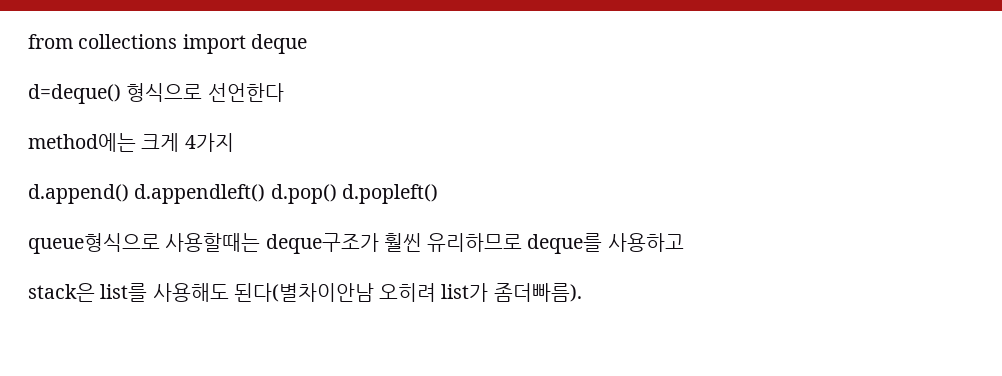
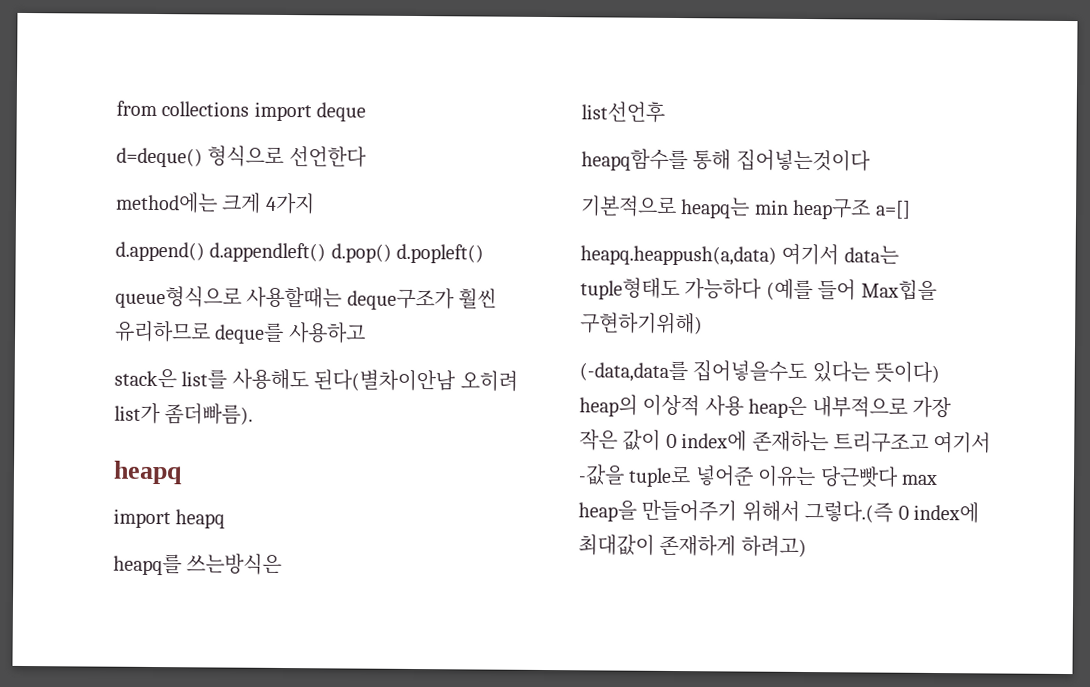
(582, 292) none -> [113,460,183,485] [113,508,226,529] [113,553,283,576] [581,101,665,123] [581,148,871,172] [580,195,911,220] [580,243,899,266] [580,277,937,301] [580,312,703,335] [579,360,941,384] [579,394,952,419] [579,429,992,454] [578,464,938,488] [578,499,979,524] [578,534,807,558] // heapq // import heapq // heapq를 쓰는방식은 // list선언후 // heapq함수를 통해 집어넣는것이다 // 기본적으로 heapq는 min heap구조 a=[] // heapq.heappush(a,data) 여기서 data는 tuple형태도 가능하다 (예를 들어 Max힙을 구현하기위해) // (-data,data를 집어넣을수도 있다는 뜻이다) heap의 이상적 사용 heap은 내부적으로 가장 작은 값이 0 index에 존재하는 트리구조고 여기서 -값을 tuple로 넣어준 이유는 당근빳다 max heap을 만들어주기 위해서 그렇다.(즉 0 index에 최대값이 존재하게 하려고)

